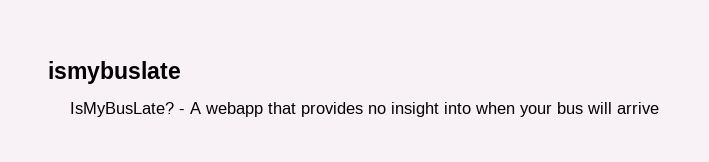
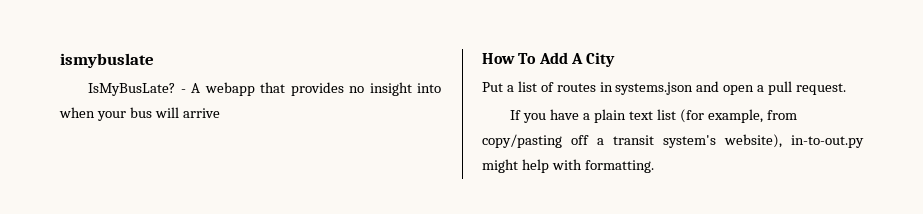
(660, 108) none -> [482,52,616,67] [482,81,847,95] [510,109,797,123] [482,134,864,148] [482,159,654,173] // How To Add A City // Put a list of routes in systems.json and open a pull request. // If you have a plain text list (for example, from copy/pasting off a transit system's website), in-to-out.py might help with formatting.

